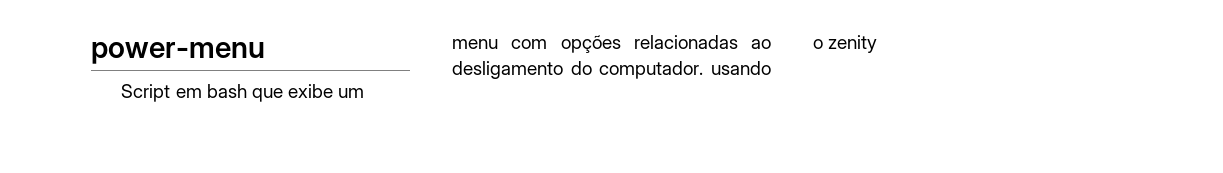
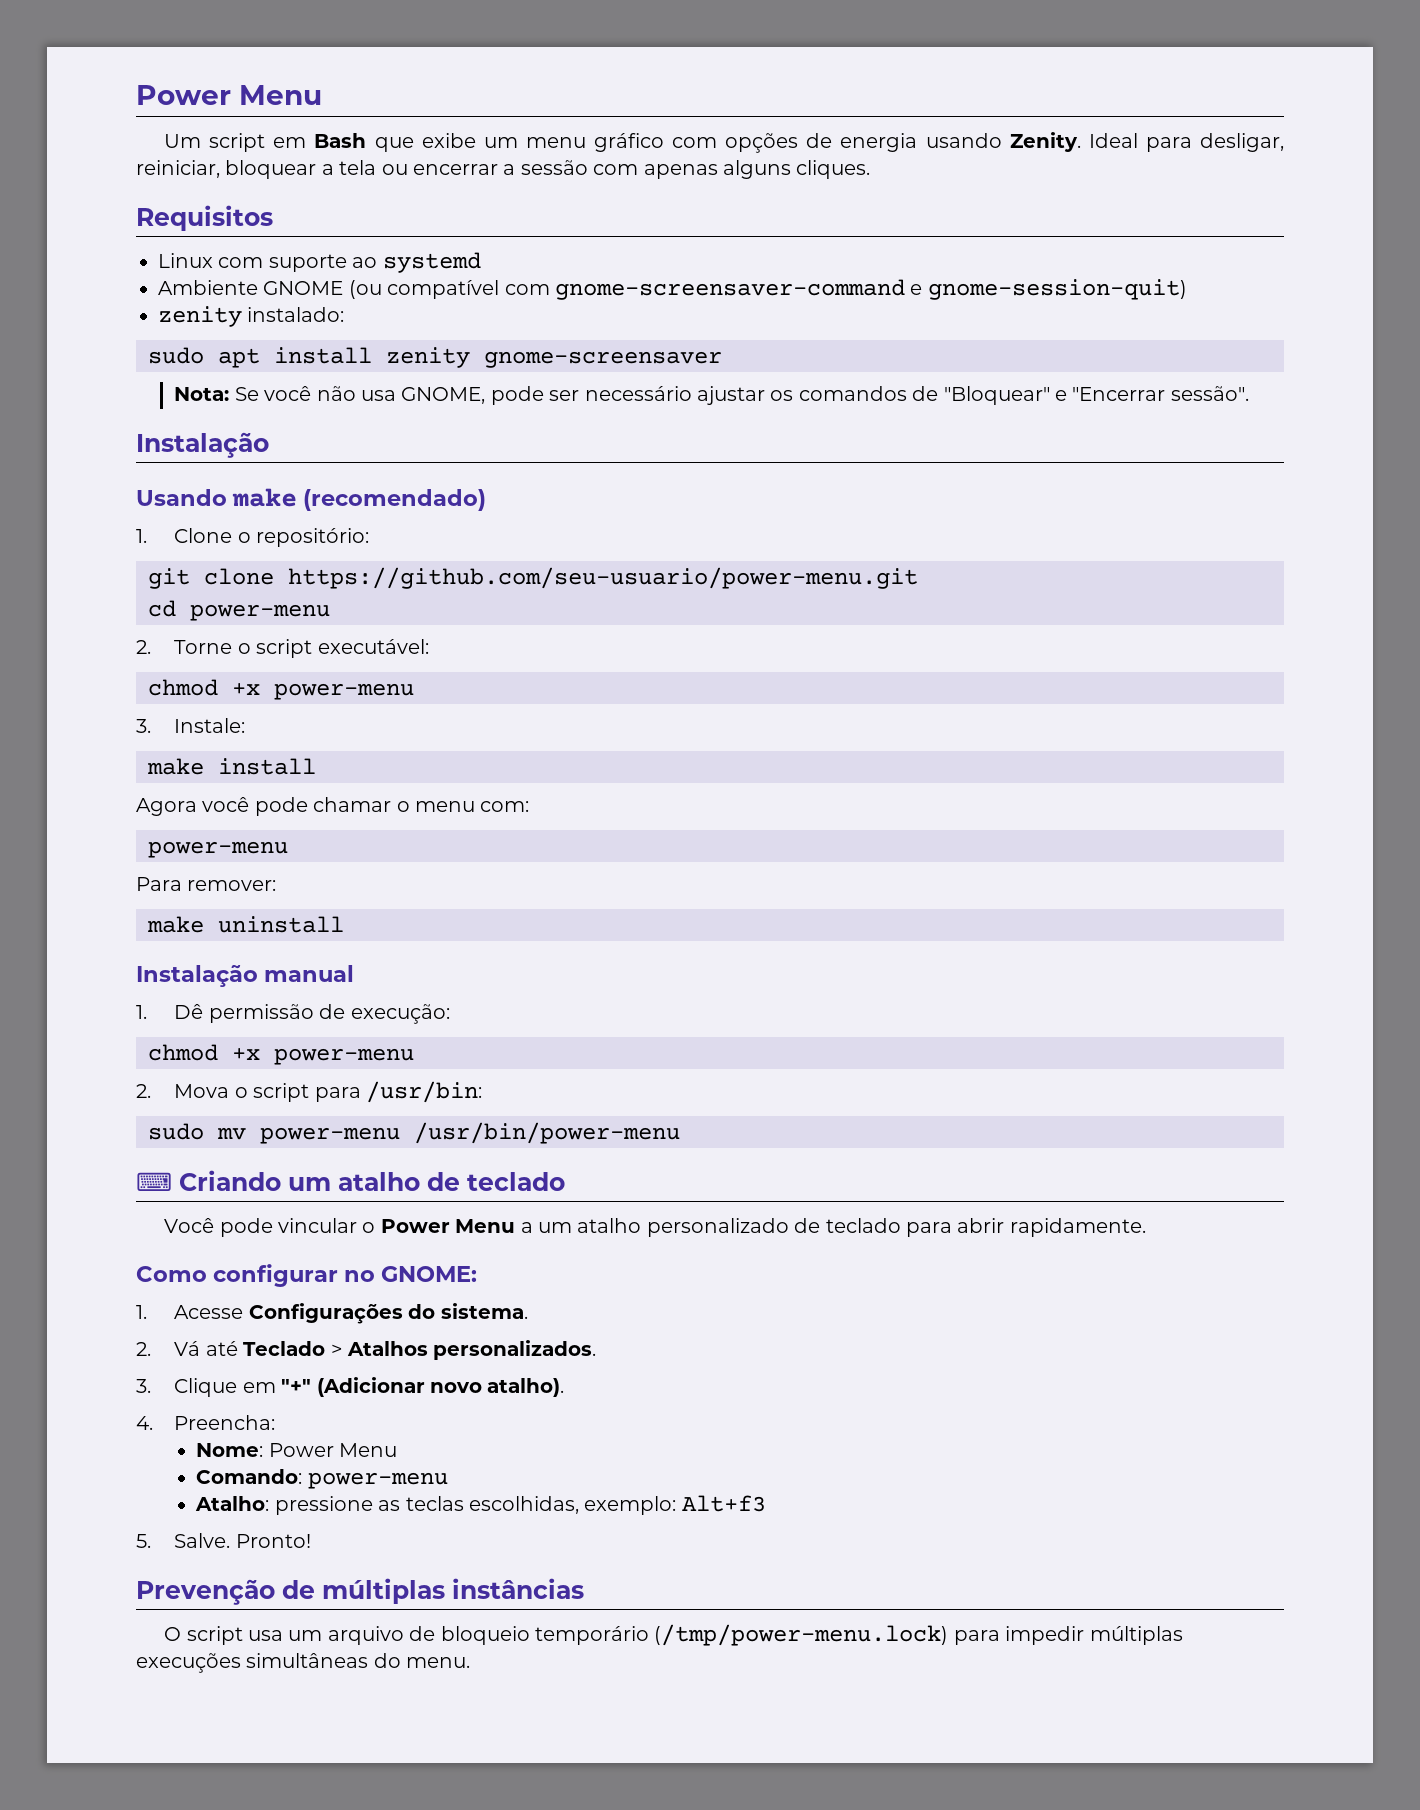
[91,42,265,64] [121,84,247,102] power-menu // Script em bash -> [136,85,322,105] [164,133,367,152] Power Menu // Um script em Bash
(498, 44) none -> [594,133,665,152] gráfico
[633,35,771,49] [452,61,771,79] [813,35,878,53] relacionadas ao desligamento do computador. usando o zenity -> [806,132,1284,152] [136,160,871,179] [136,205,273,231] [158,252,481,273] [158,279,1187,300] [158,306,345,327] [148,347,722,368] [174,386,1249,405] [136,432,269,458] [136,488,487,511] [136,528,370,547] [148,567,918,589] [148,600,330,621] [136,639,429,658] [148,679,414,700] [136,718,246,733] [147,758,316,775] [136,797,530,816] [148,841,288,858] [136,877,277,891] [147,916,344,933] [136,964,355,987] [136,1004,450,1024] [148,1044,414,1065] [136,1081,482,1103] [148,1122,680,1144] [136,1170,565,1191] [164,1218,1146,1237] [136,1264,478,1287] [136,1303,528,1324] [136,1340,597,1360] [136,1377,565,1397] [136,1415,276,1430] [196,1443,398,1457] [196,1469,448,1489] [195,1495,766,1515] [136,1533,311,1548] [136,1578,584,1605] [164,1624,1183,1646] [136,1653,471,1673] de energia usando Zenity. Ideal para desligar, reiniciar, bloquear a tela ou encerrar a sessão com apenas alguns cliques. // Requisitos // Linux com suporte ao systemd // Ambiente GNOME (ou compatível com gnome-screensaver-command e gnome-session-quit) // zenity instalado: // sudo apt install zenity gnome-screensaver // Nota: Se você não usa GNOME, pode ser necessário ajustar os comandos de "Bloquear" e "Encerrar sessão". // Instalação // Usando make (recomendado) // 1. Clone o repositório: // git clone https://github.com/seu-usuario/power-menu.git // cd power-menu // 2. Torne o script executável: // chmod +x power-menu // 3. Instale: // make install // Agora você pode chamar o menu com: // power-menu // Para remover: // make uninstall // Instalação manual // 1. Dê permissão de execução: // chmod +x power-menu // 2. Mova o script para /usr/bin: // sudo mv power-menu /usr/bin/power-menu // ⌨ Criando um atalho de teclado // Você pode vincular o Power Menu a um atalho personalizado de teclado para abrir rapidamente. // Como configurar no GNOME: // 1. Acesse Configurações do sistema. // 2. Vá até Teclado > Atalhos personalizados. // 3. Clique em "+" (Adicionar novo atalho). // 4. Preencha: // Nome: Power Menu // Comando: power-menu // Atalho: pressione as teclas escolhidas, exemplo: Alt+f3 // 5. Salve. Pronto! // Prevenção de múltiplas instâncias // O script usa um arquivo de bloqueio temporário (/tmp/power-menu.lock) para impedir múltiplas execuções simultâneas do menu.

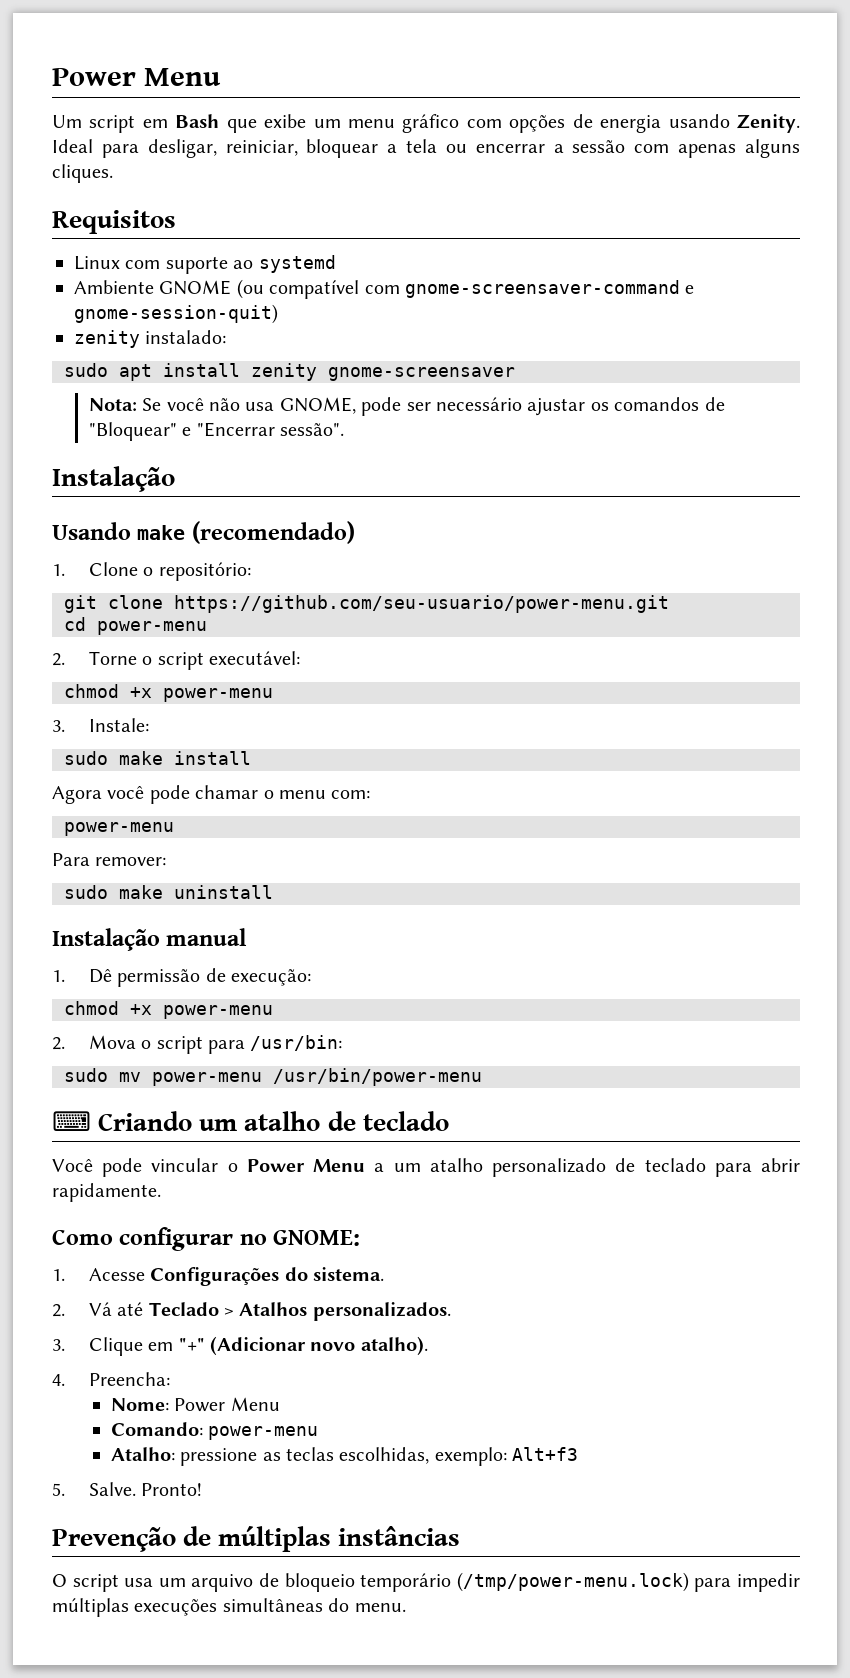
(246, 725) none -> [64,751,108,765] sudo
(277, 885) none -> [64,885,108,899] sudo

